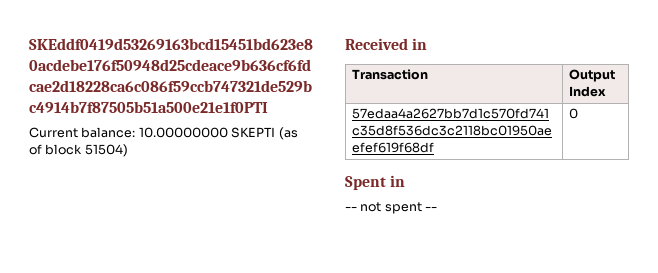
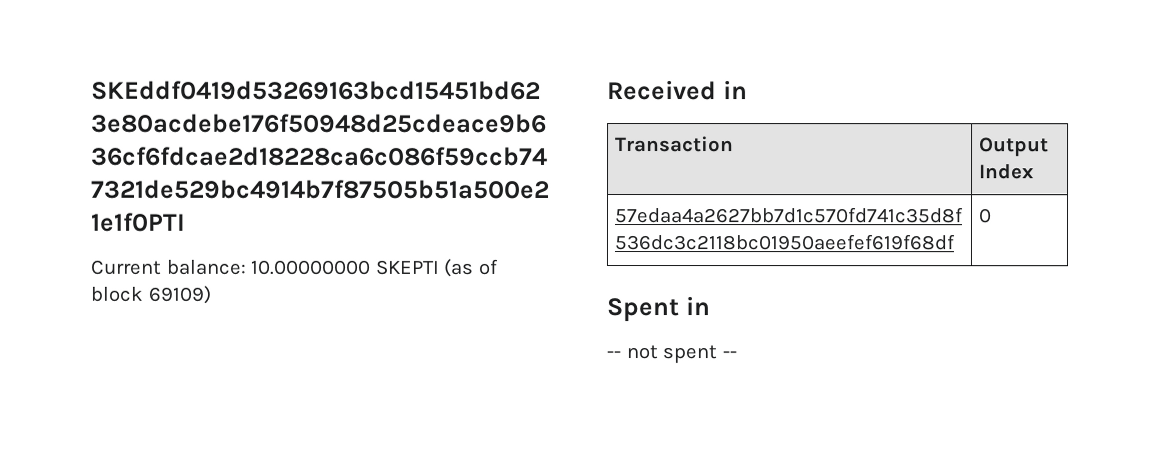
[84,144,128,157] 51504) -> [147,285,211,304] 69109)

